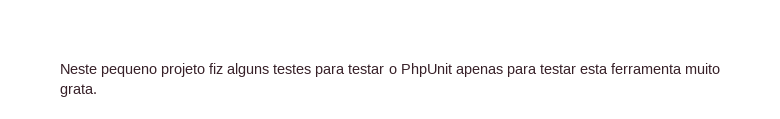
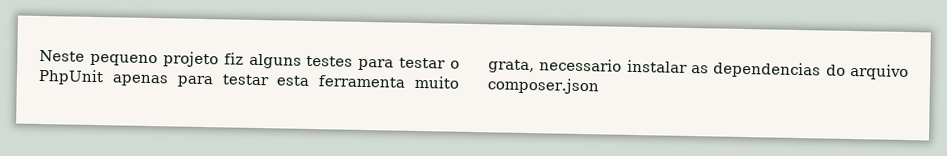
[60,84,97,97] grata. -> [488,58,909,81] [487,77,599,95] grata, necessario instalar as dependencias do arquivo composer.json

